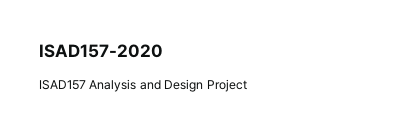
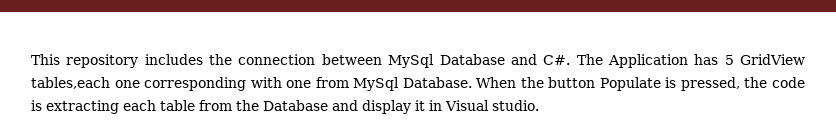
[39,44,163,58] [39,79,247,92] ISAD157-2020 // ISAD157 Analysis and Design Project -> [31,54,806,68] [31,77,805,91] [31,100,539,114] This repository includes the connection between MySql Database and C#. The Application has 5 GridView tables,each one corresponding with one from MySql Database. When the button Populate is pressed, the code is extracting each table from the Database and display it in Visual studio.

